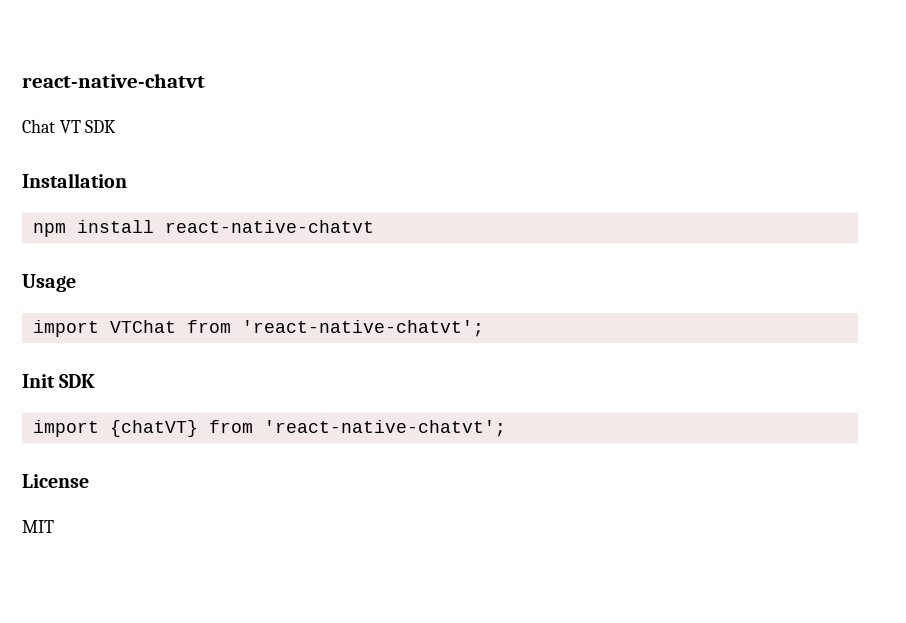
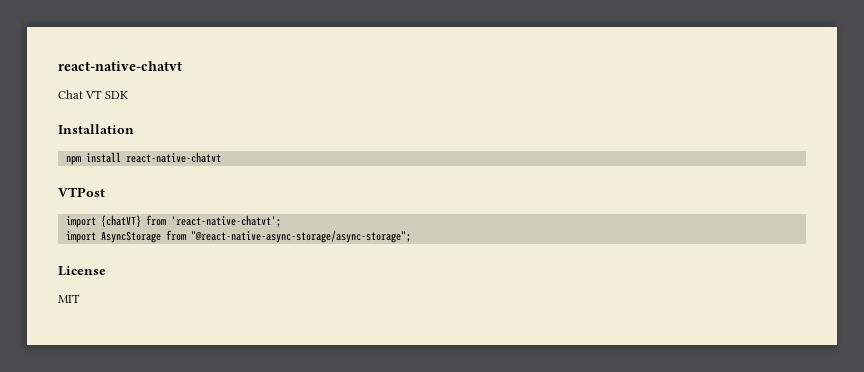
[22,274,76,292] [32,320,484,337] [22,374,96,388] Usage // import VTChat from 'react-native-chatvt'; // Init SDK -> [58,187,105,197] VTPost
(506, 428) none -> [65,230,411,243] // import AsyncStorage from "@react-native-async-storage/async-storage";

